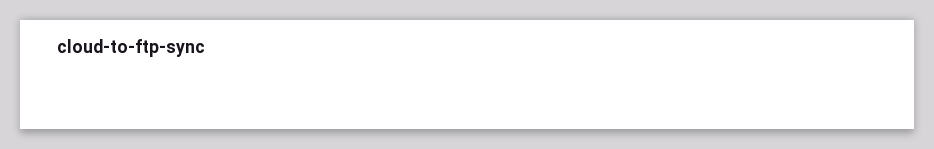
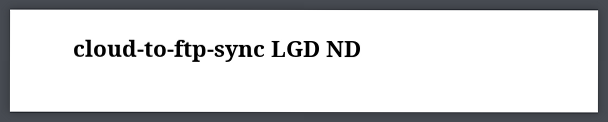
(205, 48) none -> [271,40,363,58] LGD ND

